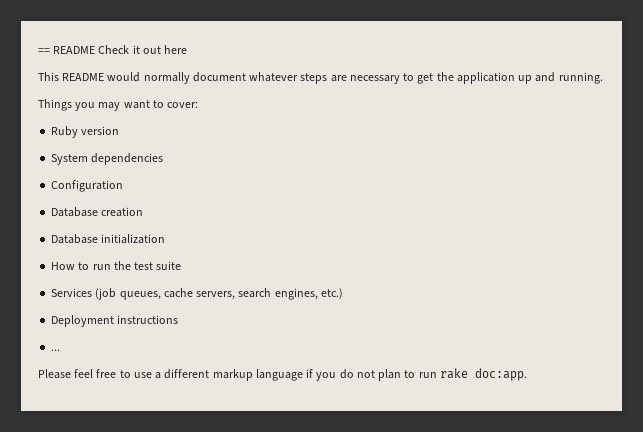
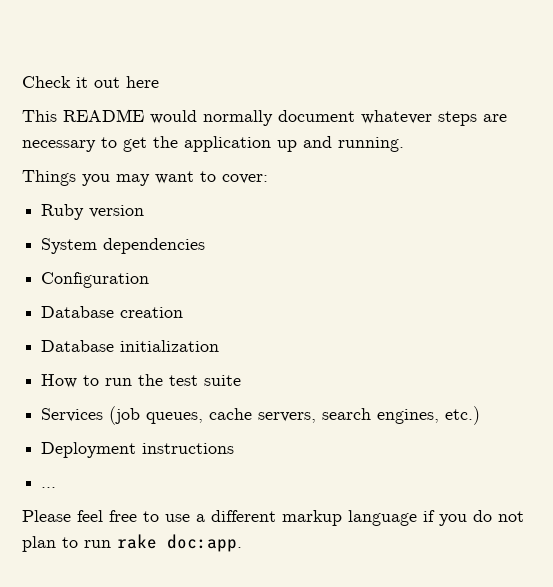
[38,46,96,54] == README -> (22, 82) none

